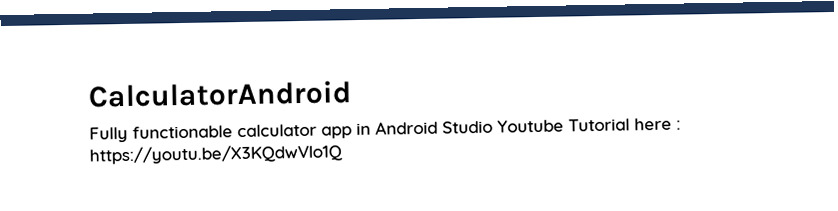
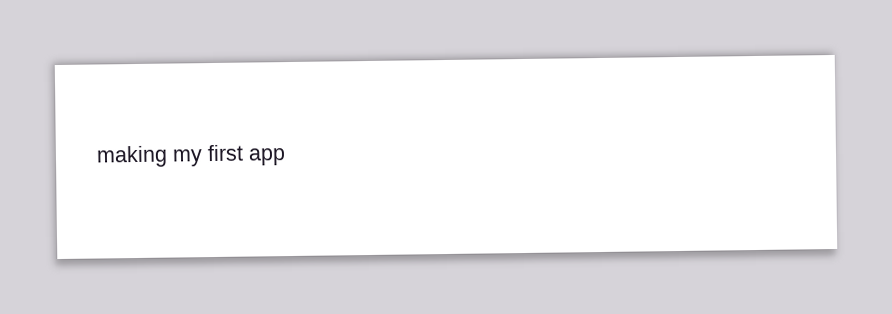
[88,80,351,108] [89,117,681,143] [89,143,343,165] CalculatorAndroid // Fully functionable calculator app in Android Studio Youtube Tutorial here : https://youtu.be/X3KQdwVlo1Q -> [96,144,286,168] making my first app

